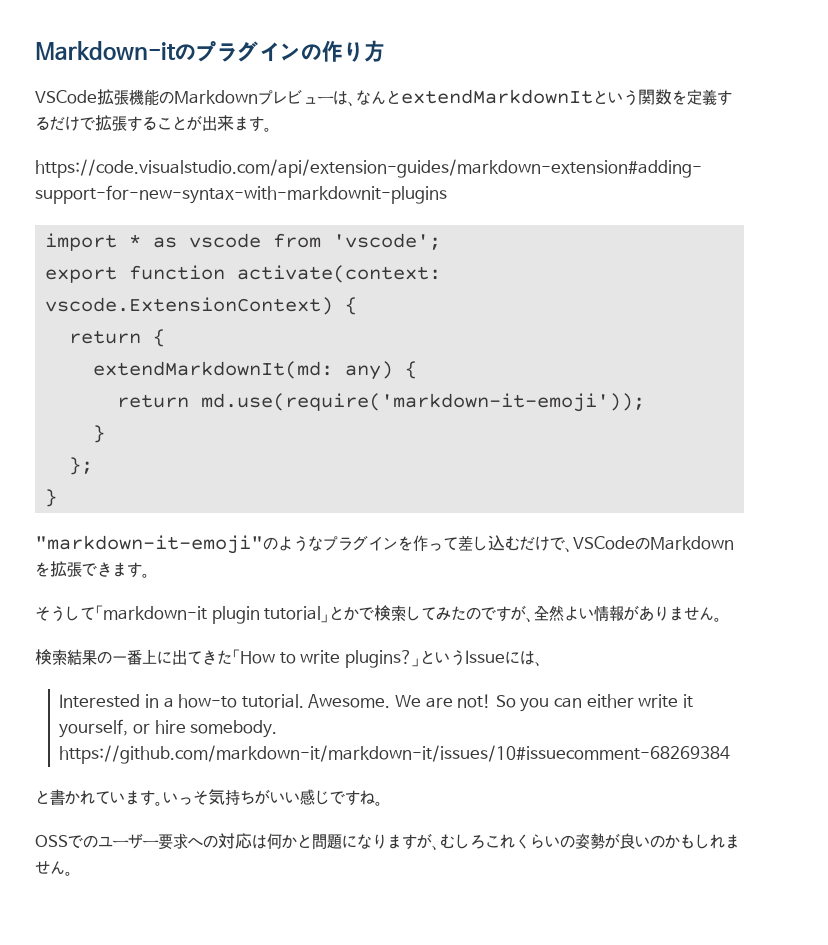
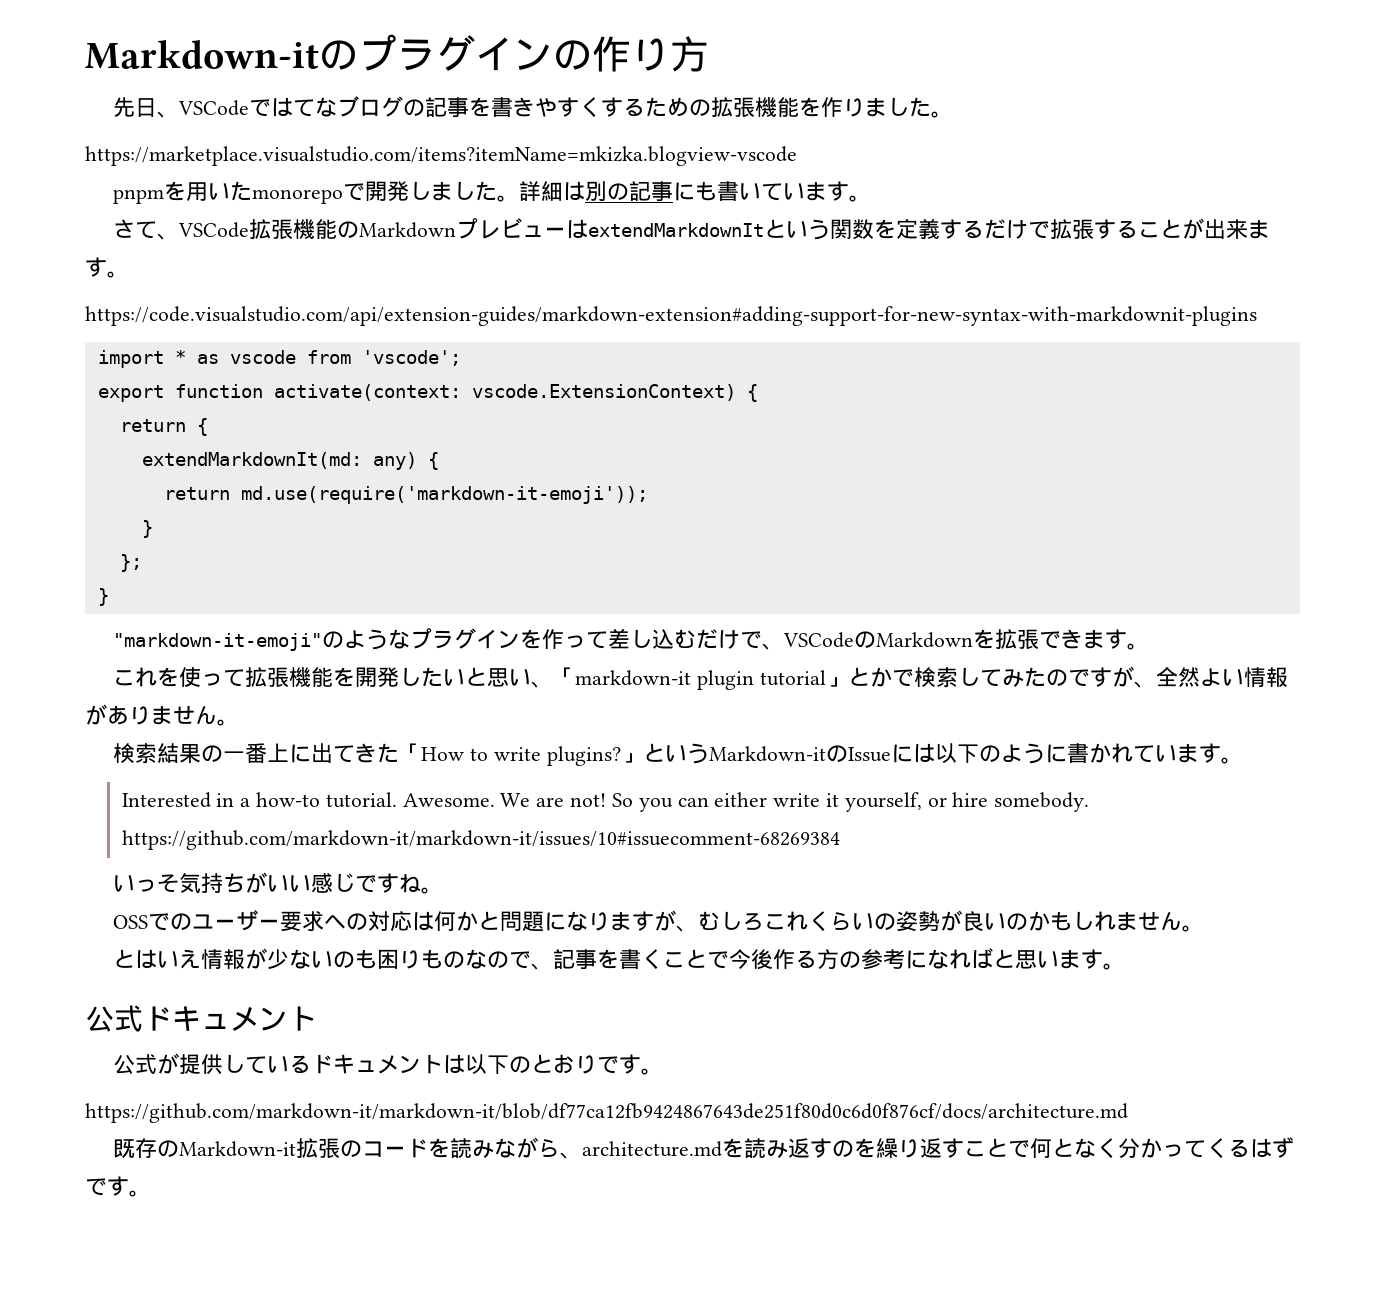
(385, 51) none -> [113,96,954,118] [85,146,797,166] [113,181,872,204] [113,219,180,240] 先日、VSCodeではてなブログの記事を書きやすくするための拡張機能を作りました。 // https://marketplace.visualstudio.com/items?itemName=mkizka.blogview-vscode // pnpmを用いたmonorepoで開発しました。詳細は別の記事にも書いています。 // さて、
[348,90,401,107] 、なんと -> (589, 229) none
[35,606,95,622] そうして -> [113,667,554,688] これを使って拡張機能を開発したいと思い、
(465, 658) none -> [708,745,848,762] Markdown-itの
[534,661,543,667] 、 -> [934,743,1243,764] 以下のように書かれています。
[35,789,163,806] と書かれています。 -> (840, 840) none
(73, 873) none -> [113,948,1126,970] [85,1005,317,1032] [113,1053,664,1075] [85,1103,1128,1123] [113,1137,1295,1159] [85,1176,151,1197] // とはいえ情報が少ないのも困りものなので、記事を書くことで今後作る方の参考になればと思います。 // 公式ドキュメント // 公式が提供しているドキュメントは以下のとおりです。 // https://github.com/markdown-it/markdown-it/blob/df77ca12fb9424867643de251f80d0c6d0f876cf/docs/architecture.md // 既存のMarkdown-it拡張のコードを読みながら、architecture.mdを読み返すのを繰り返すことで何となく分かってくるはずです。

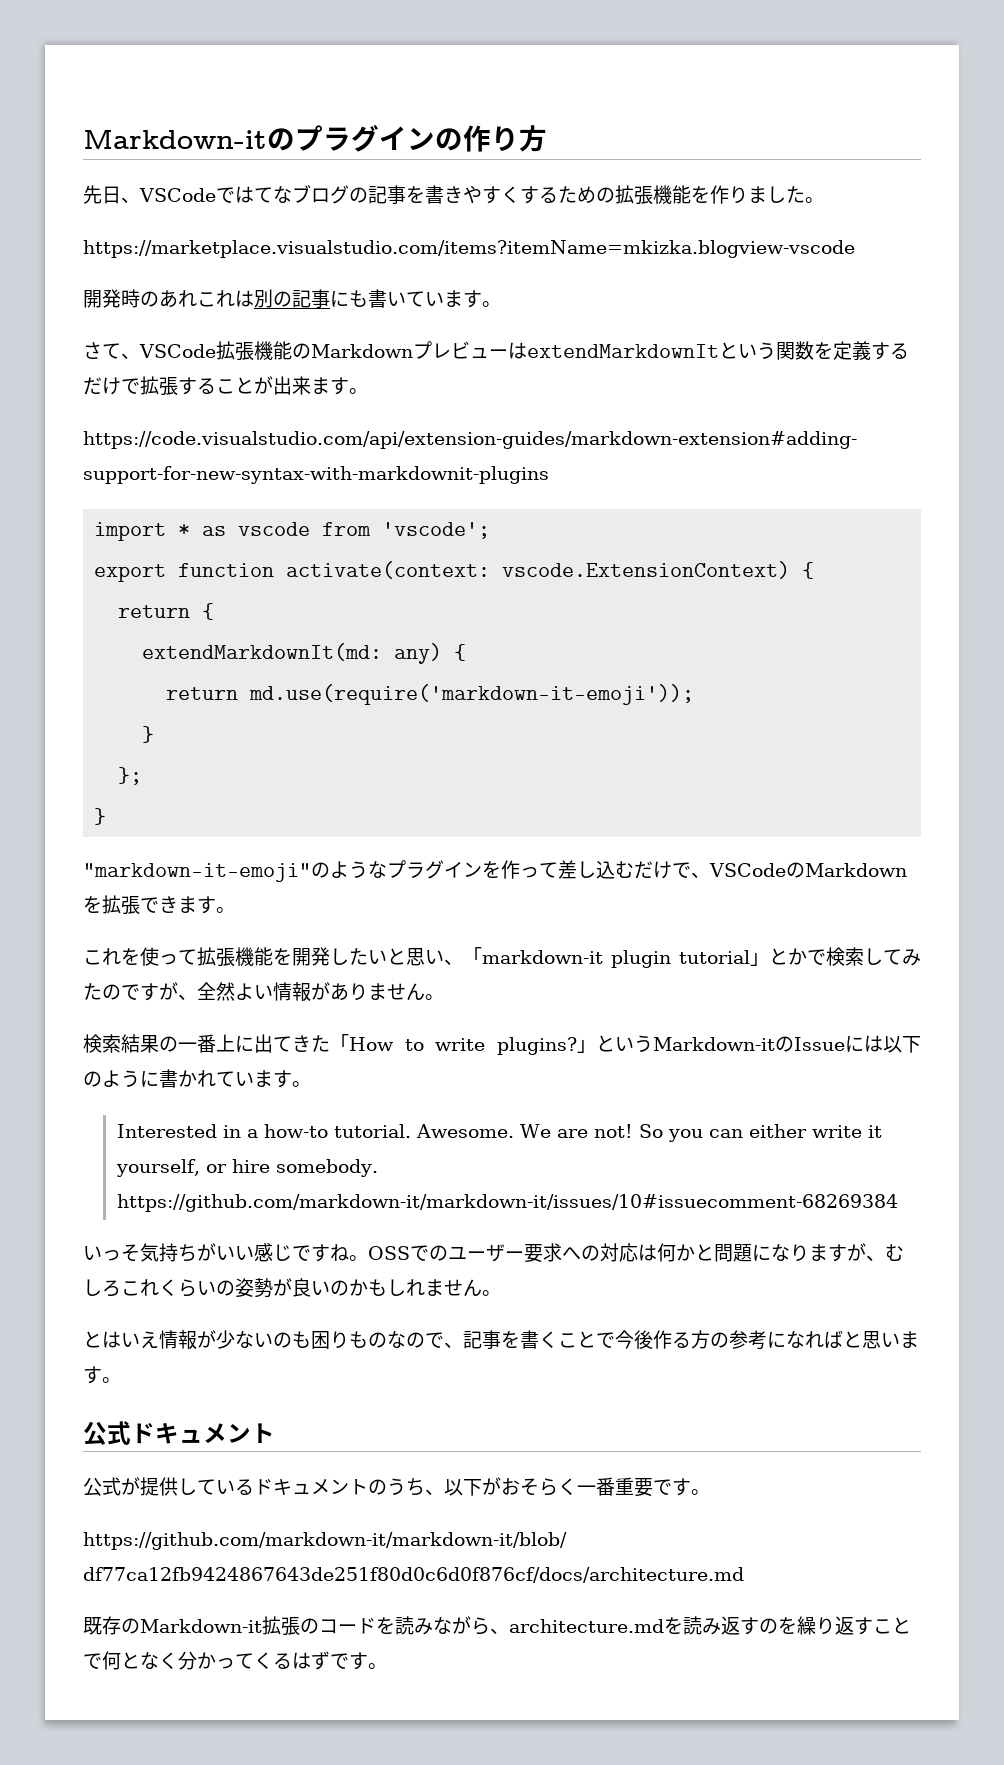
[113,181,564,204] pnpmを用いたmonorepoで開発しました。詳細 -> [83,289,235,308] 開発時のあれこれ
(444, 890) // -> (368, 1258) none
[443,1054,598,1074] は以下のとおり -> [368,1477,653,1497] のうち、以下がおそらく一番重要

